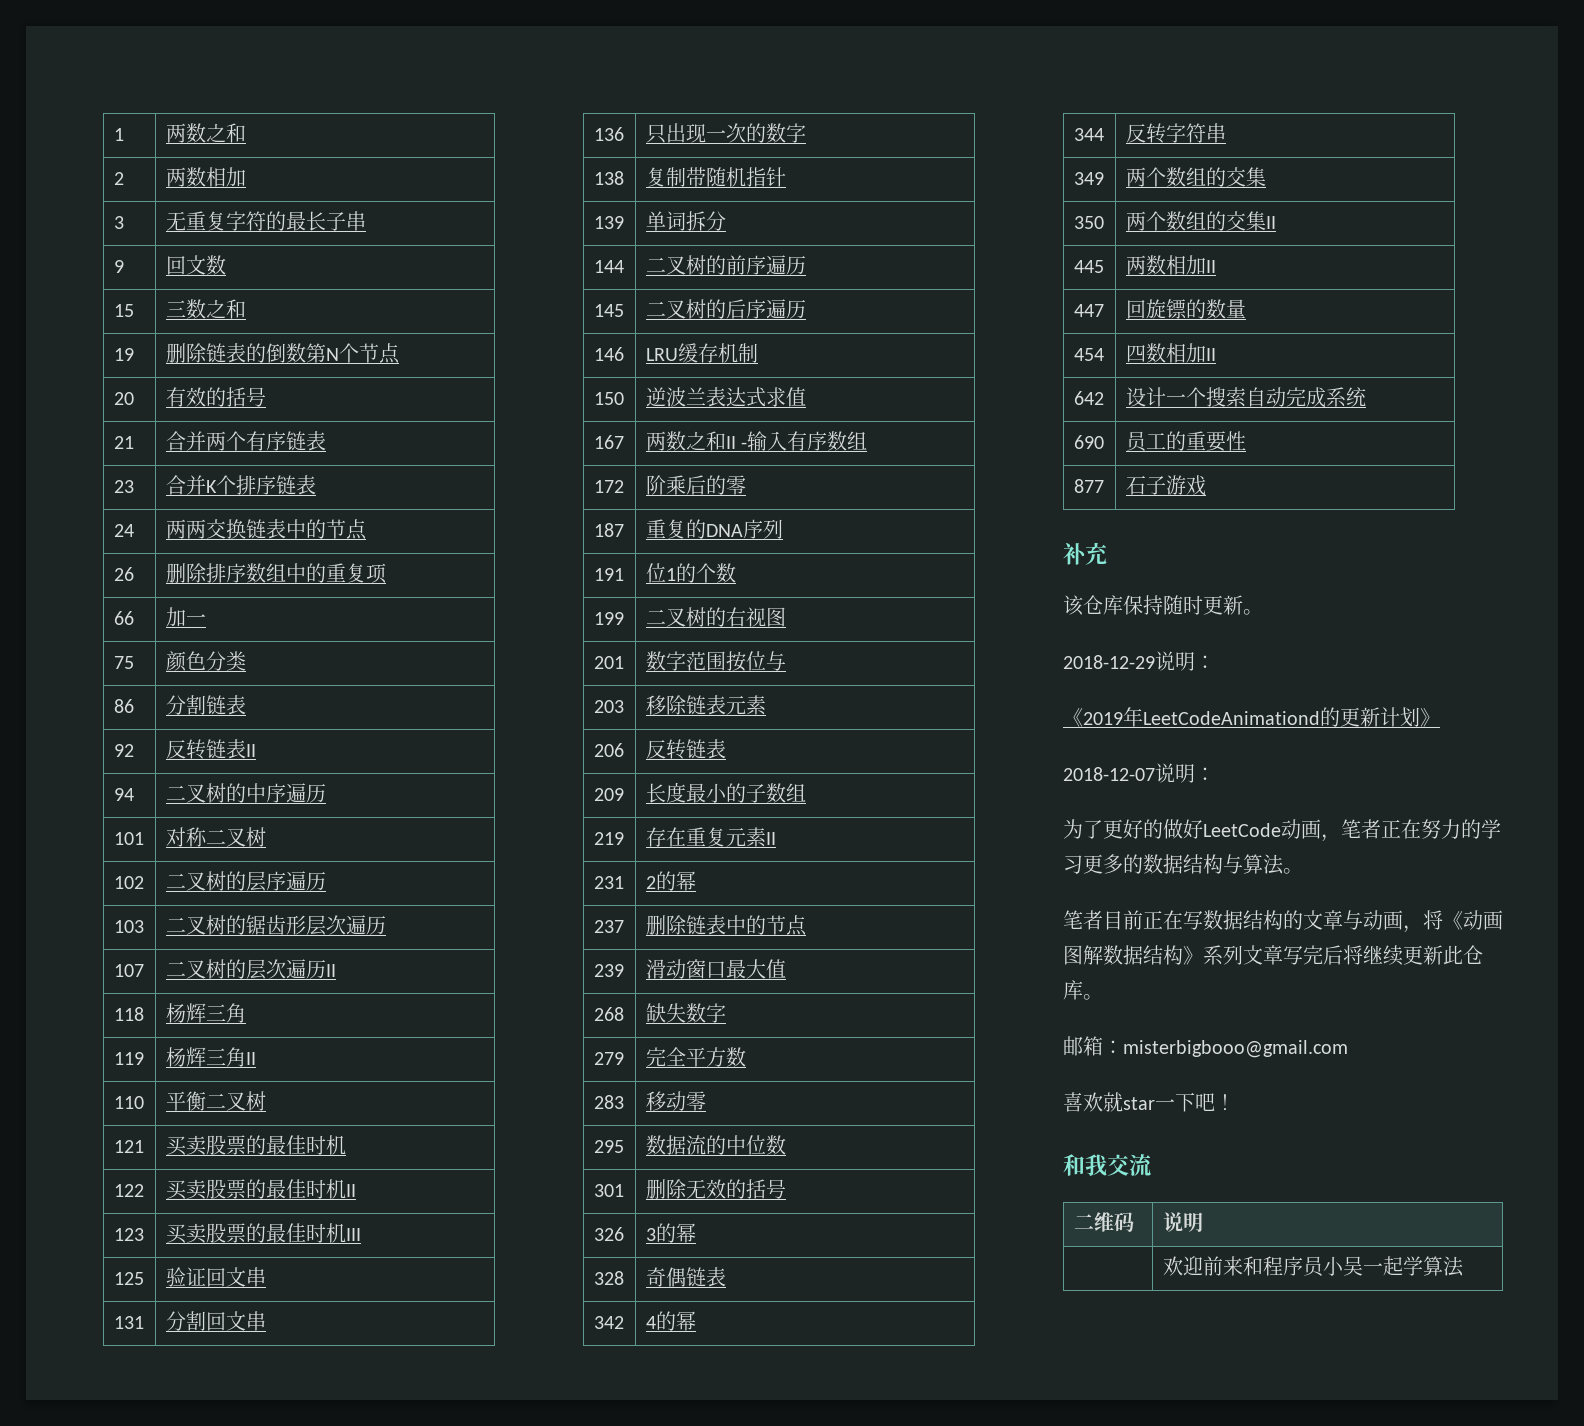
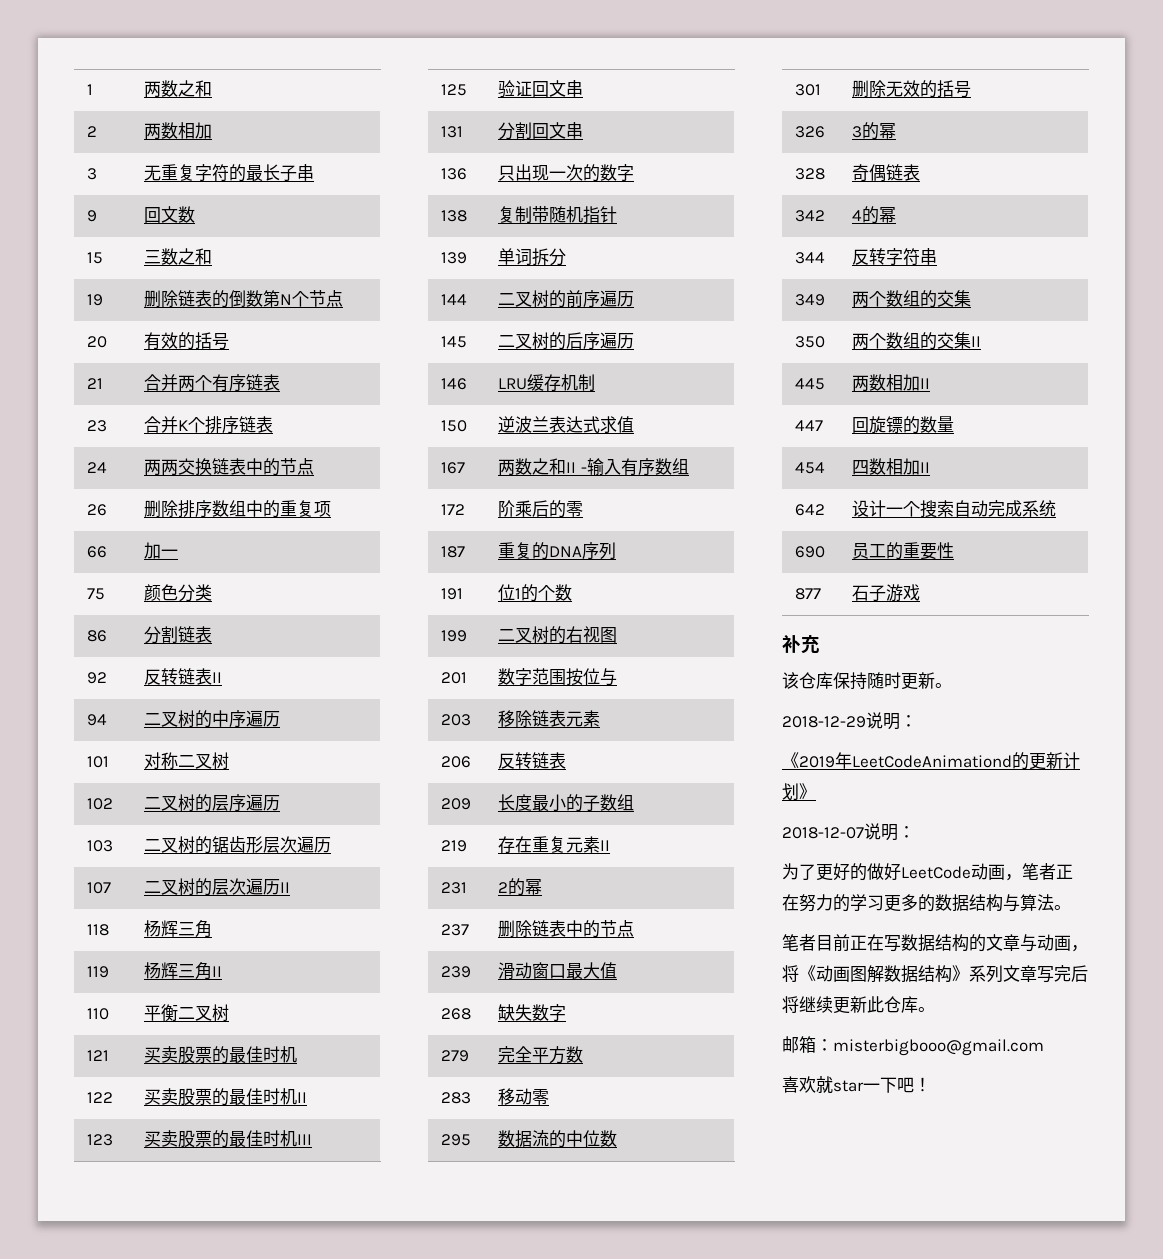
[1063,1154,1152,1177] [1073,1212,1134,1232] [1162,1212,1203,1232] [1162,1256,1464,1277] // 和我交流 // 二维码 | 说明 // | 欢迎前来和程序员小吴一起学算法 -> (931, 1084) none

